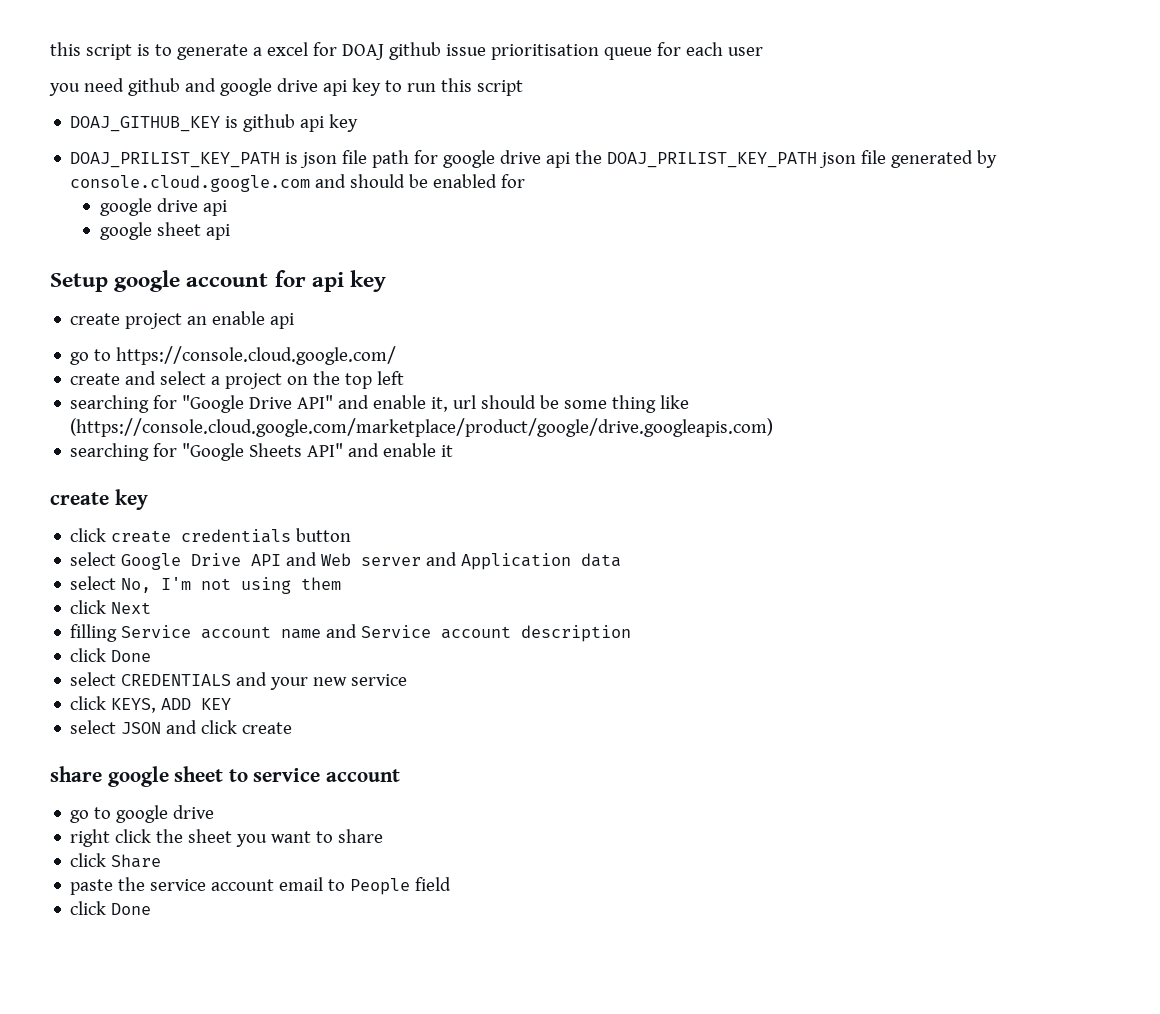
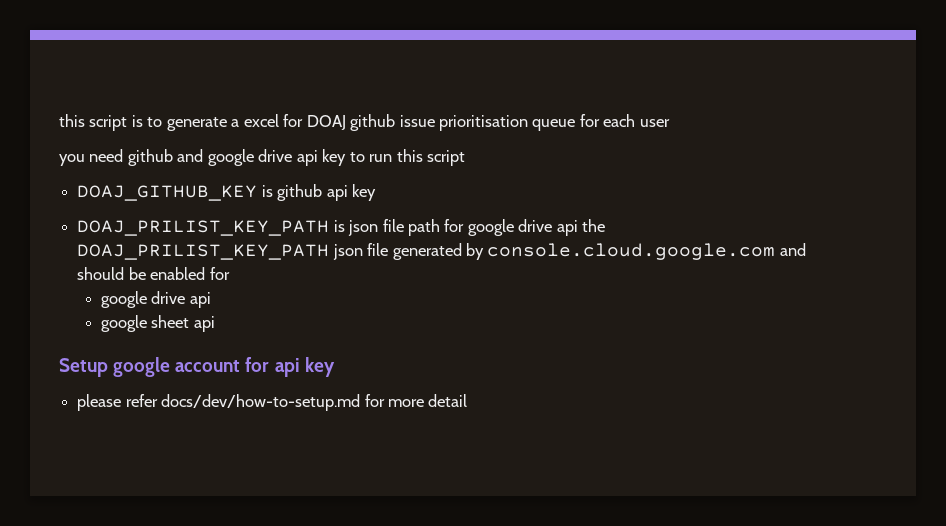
[70,311,295,329] [70,346,397,365] [70,371,405,389] [70,395,690,413] [70,418,774,437] [70,443,454,461] [50,489,148,510] [70,528,352,543] [70,552,622,570] [70,576,342,594] [70,600,152,614] [70,624,632,642] [70,648,152,662] [70,672,408,690] [70,696,232,713] [70,720,293,734] [50,766,400,787] [70,805,215,823] [70,829,384,847] [70,853,162,868] [70,877,452,895] [70,901,152,915] create project an enable api // go to https://console.cloud.google.com/ // create and select a project on the top left // searching for "Google Drive API" and enable it, url should be some thing like (https://console.cloud.google.com/marketplace/product/google/drive.googleapis.com) // searching for "Google Sheets API" and enable it // create key // click create credentials button // select Google Drive API and Web server and Application data // select No, I'm not using them // click Next // filling Service account name and Service account description // click Done // select CREDENTIALS and your new service // click KEYS, ADD KEY // select JSON and click create // share google sheet to service account // go to google drive // right click the sheet you want to share // click Share // paste the service account email to People field // click Done -> [77,394,468,411] please refer docs/dev/how-to-setup.md for more detail

